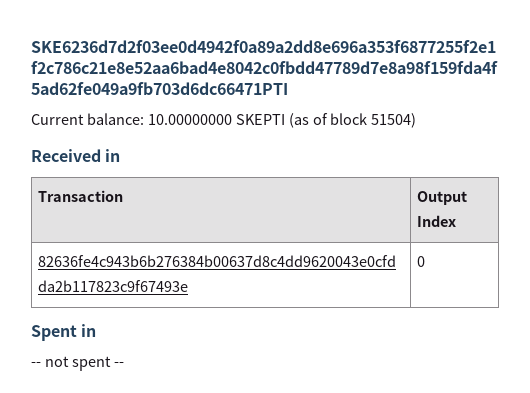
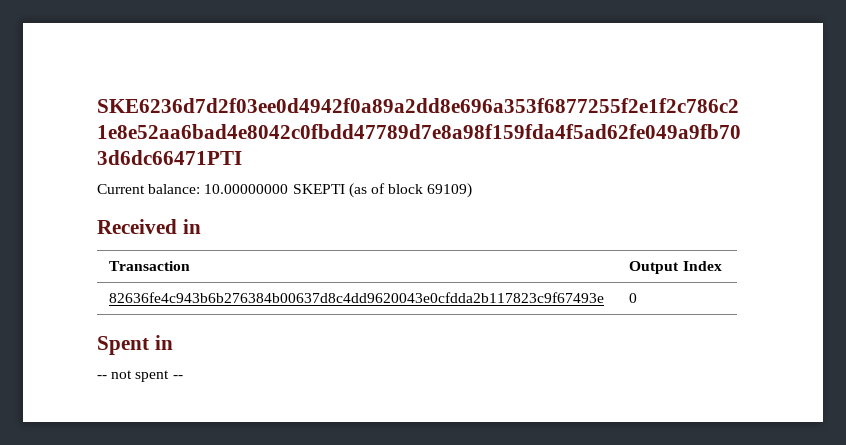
[371,113,417,128] 51504) -> [427,183,473,198] 69109)

